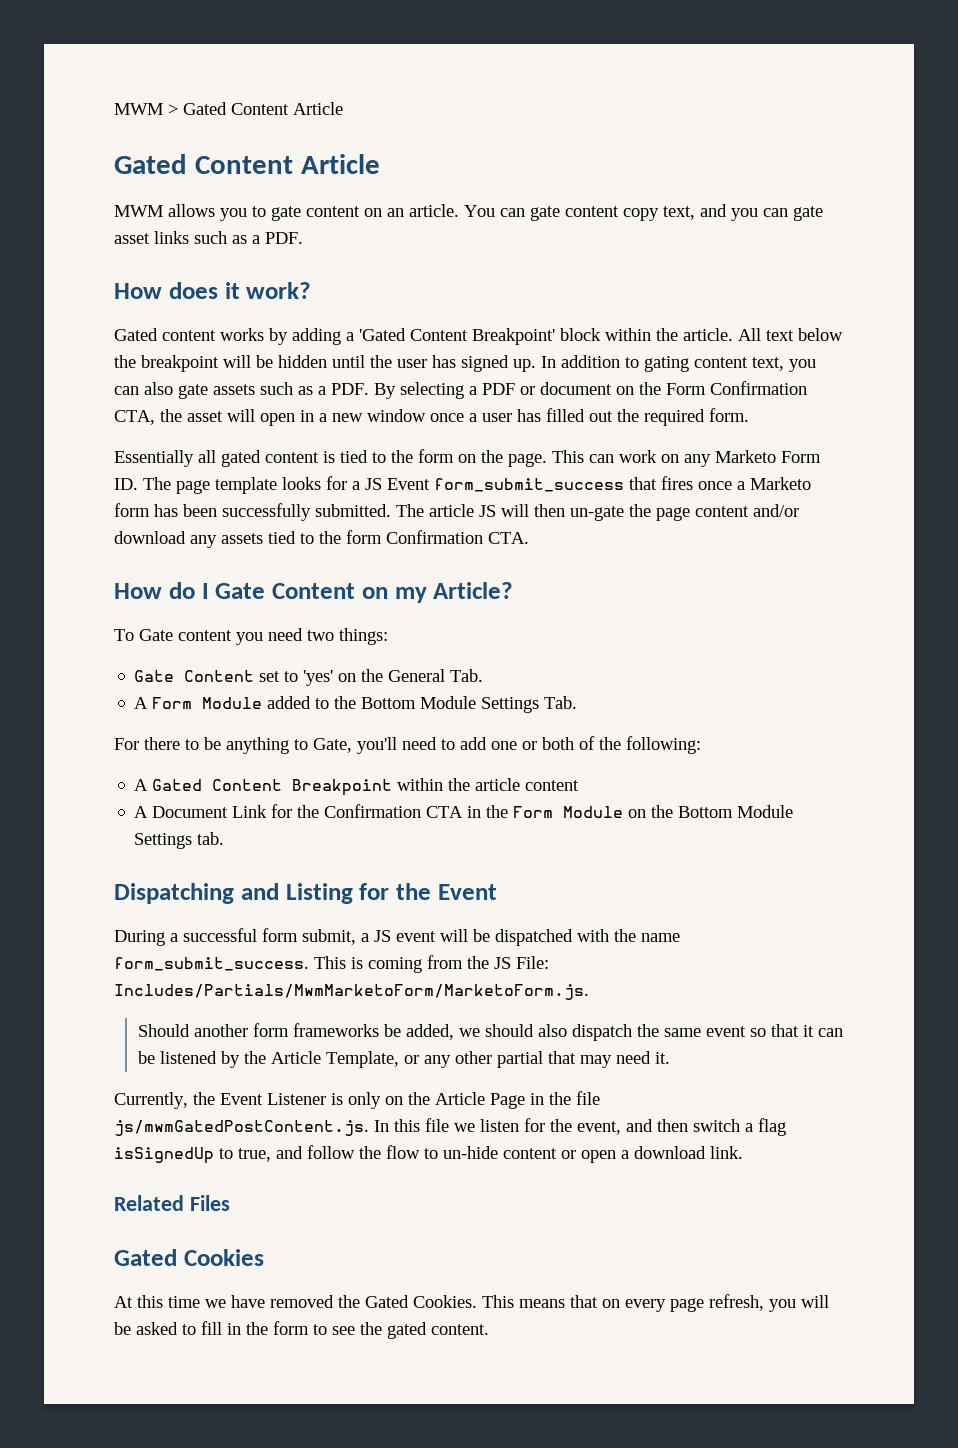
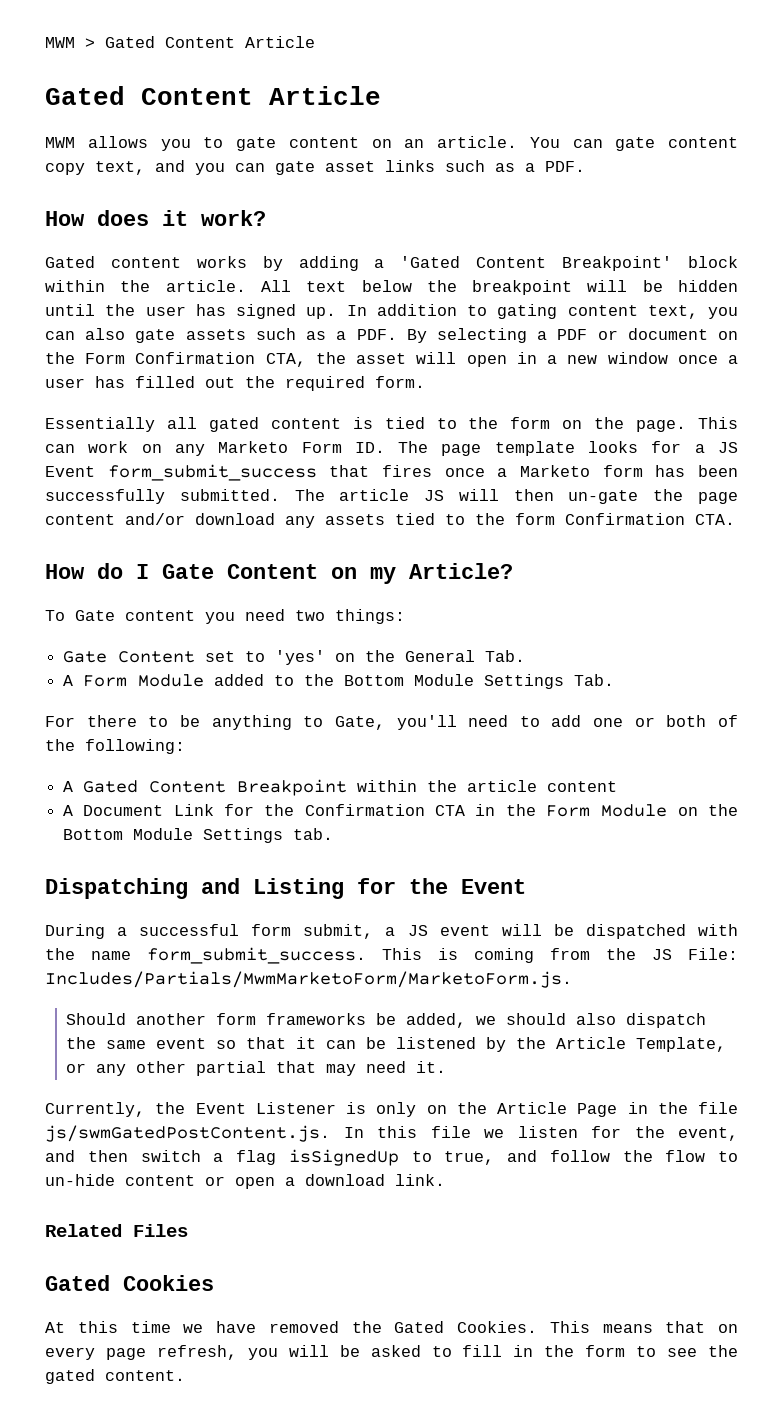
[114,1120,369,1136] js/mwmGatedPostContent.js. -> [45,1125,330,1142] js/swmGatedPostContent.js.

